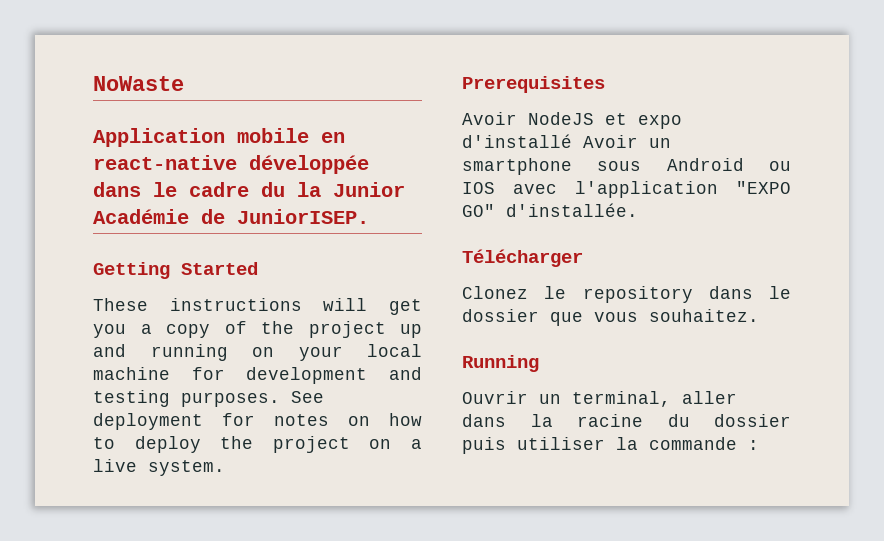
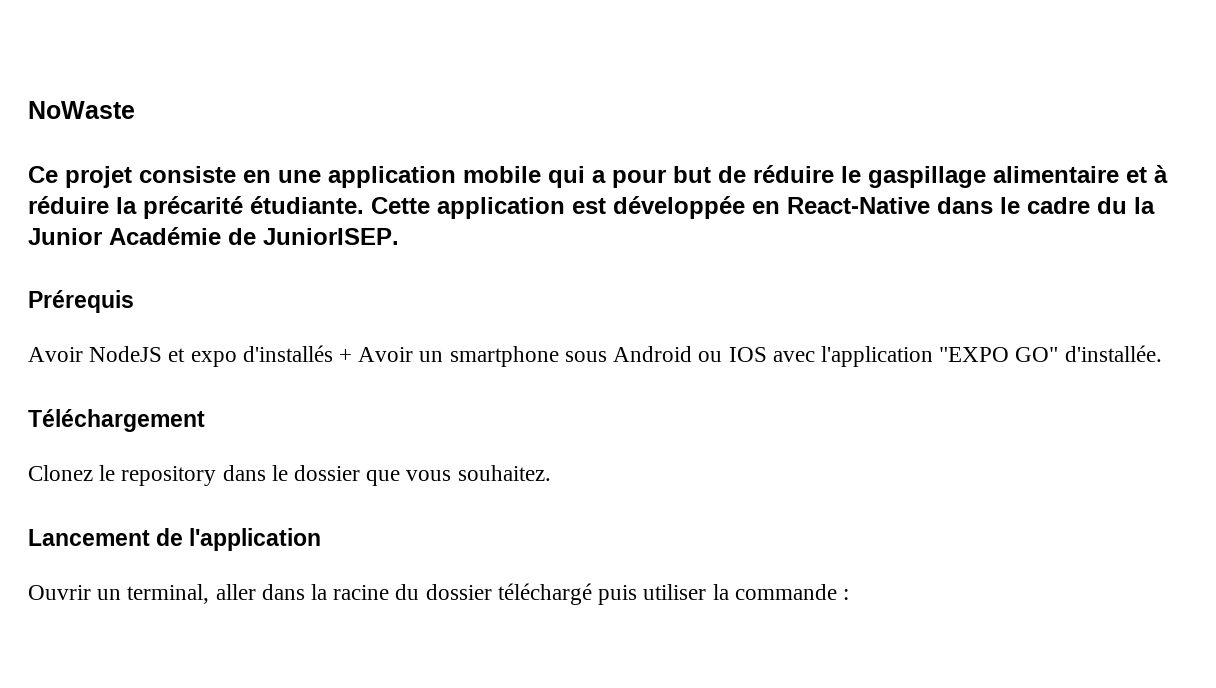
[93,128,345,147] [93,155,369,174] Application mobile en react-native développée -> [28,165,1168,188] [28,196,930,219] Ce projet consiste en une application mobile qui a pour but de réduire le gaspillage alimentaire et à réduire la précarité étudiante. Cette application est développée en React-Native
[93,262,258,279] [93,298,422,315] [93,321,422,338] [93,344,422,361] [93,367,422,384] [93,390,324,407] [93,413,422,430] [93,436,422,453] [93,459,225,476] [462,76,605,93] Getting Started // These instructions will get you a copy of the project up and running on your local machine for development and testing purposes. See deployment for notes on how to deploy the project on a live system. // Prerequisites -> [28,290,134,313] Prérequis
[462,134,572,148] d'installé -> [242,345,353,362] d'installés +
[462,249,583,267] Télécharger -> [28,409,205,432] Téléchargement
[462,355,539,372] Running -> [28,528,322,551] Lancement de l'application
(791, 420) none -> [497,583,592,605] téléchargé

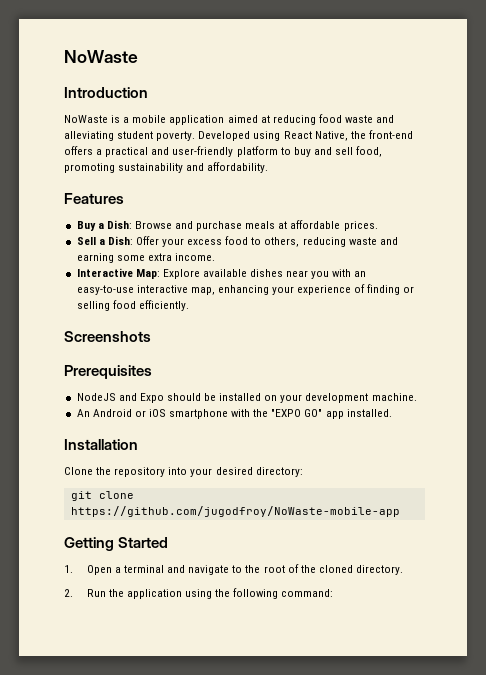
[28,165,1168,188] [28,196,1155,219] [28,227,399,245] [28,290,134,313] [28,345,1162,367] [28,409,205,432] [28,465,551,486] [28,528,322,551] [28,583,849,605] Ce projet consiste en une application mobile qui a pour but de réduire le gaspillage alimentaire et à réduire la précarité étudiante. Cette application est développée en React-Native dans le cadre du la Junior Académie de JuniorISEP. // Prérequis // Avoir NodeJS et expo d'installés + Avoir un smartphone sous Android ou IOS avec l'application "EXPO GO" d'installée. // Téléchargement // Clonez le repository dans le dossier que vous souhaitez. // Lancement de l'application // Ouvrir un terminal, aller dans la racine du dossier téléchargé puis utiliser la commande : -> [64,87,148,98] [64,114,395,125] [64,130,413,141] [64,146,383,157] [64,162,269,173] [64,193,124,204] [76,220,378,231] [76,236,398,247] [76,253,215,263] [76,268,367,279] [76,284,415,295] [76,300,189,311] [64,331,151,342] [64,365,152,379] [76,393,417,403] [76,409,392,419] [64,439,138,450] [64,467,303,477] [70,491,134,501] [70,506,400,517] [64,537,169,551] [64,564,403,575] [64,588,334,599] Introduction // NoWaste is a mobile application aimed at reducing food waste and alleviating student poverty. Developed using React Native, the front-end offers a practical and user-friendly platform to buy and sell food, promoting sustainability and affordability. // Features // Buy a Dish: Browse and purchase meals at affordable prices. // Sell a Dish: Offer your excess food to others, reducing waste and earning some extra income. // Interactive Map: Explore available dishes near you with an easy-to-use interactive map, enhancing your experience of finding or selling food efficiently. // Screenshots // Prerequisites // NodeJS and Expo should be installed on your development machine. // An Android or iOS smartphone with the "EXPO GO" app installed. // Installation // Clone the repository into your desired directory: // git clone https://github.com/jugodfroy/NoWaste-mobile-app // Getting Started // 1. Open a terminal and navigate to the root of the cloned directory. // 2. Run the application using the following command:

